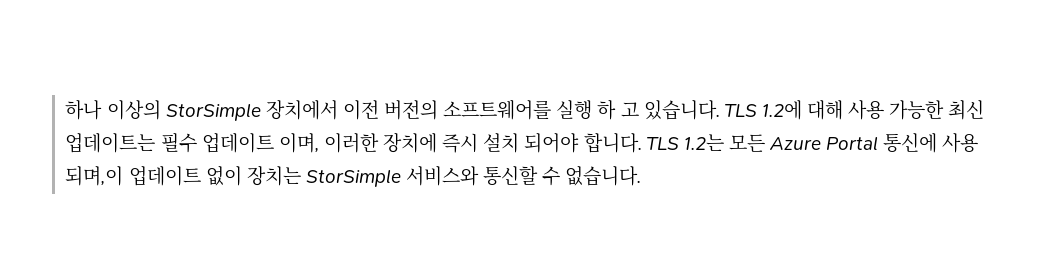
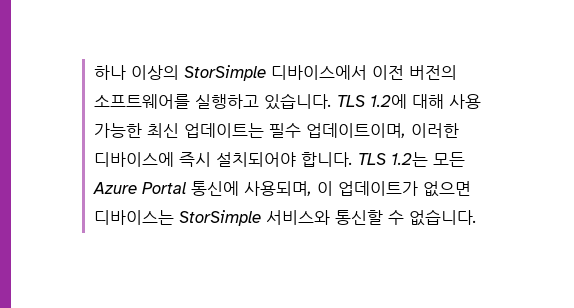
[265,100,338,120] 장치에서 -> [270,65,367,80] 디바이스에서
[556,100,639,120] 실행 하 고 -> [194,94,259,109] 실행하고
[201,133,580,153] 업데이트 이며, 이러한 장치에 즉시 설치 되어야 -> [305,123,459,138] [93,152,296,167] 업데이트이며, 이러한 디바이스에 즉시 설치되어야
[942,133,979,153] [65,166,301,186] 사용 되며,이 업데이트 없이 장치는 -> [243,181,471,197] [93,210,174,225] 사용되며, 이 업데이트가 없으면 디바이스는

